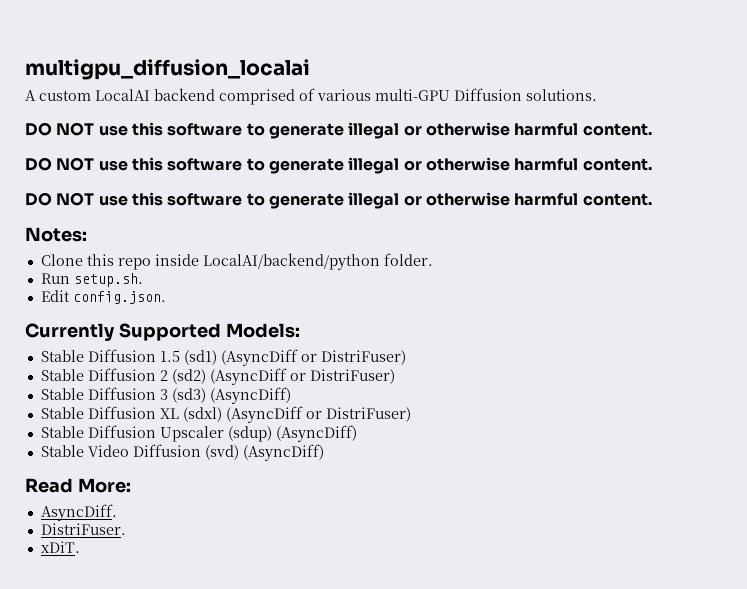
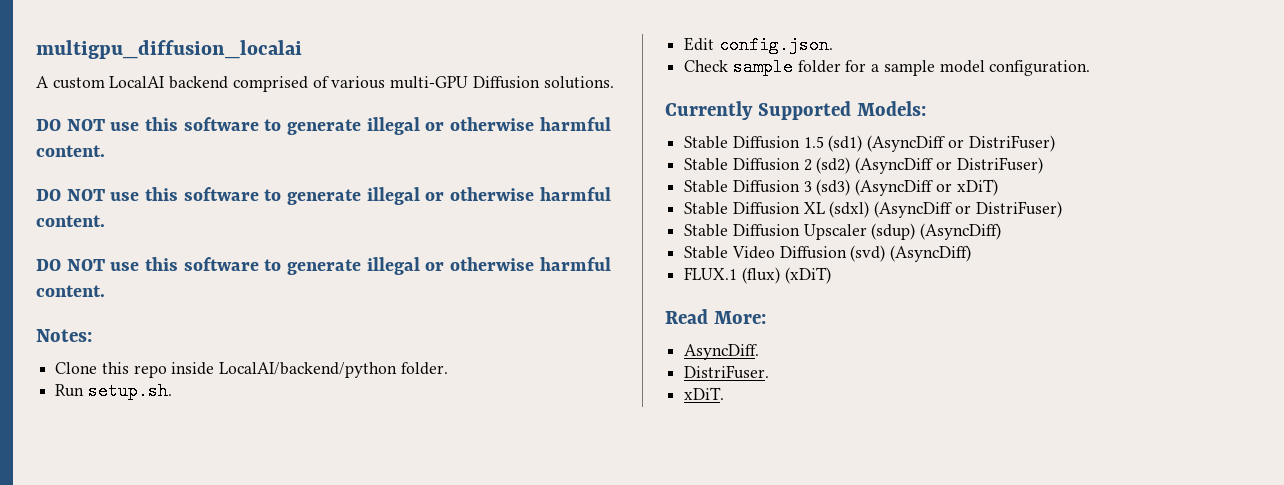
(166, 297) none -> [684,58,1091,76] // Check sample folder for a sample model configuration.
[209,387,291,404] (AsyncDiff) -> [855,179,998,196] (AsyncDiff or xDiT)
(324, 452) none -> [684,267,831,284] // FLUX.1 (flux) (xDiT)

